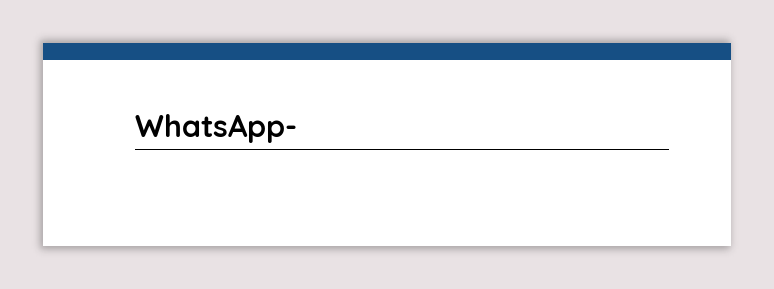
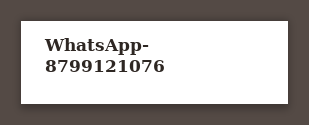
(297, 128) none -> [45,60,165,72] 8799121076

